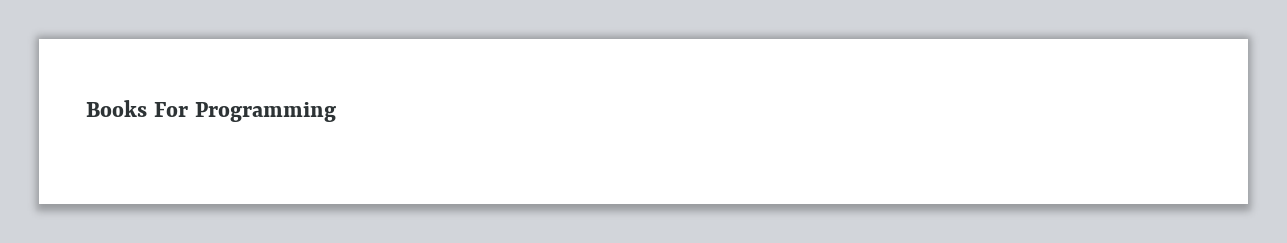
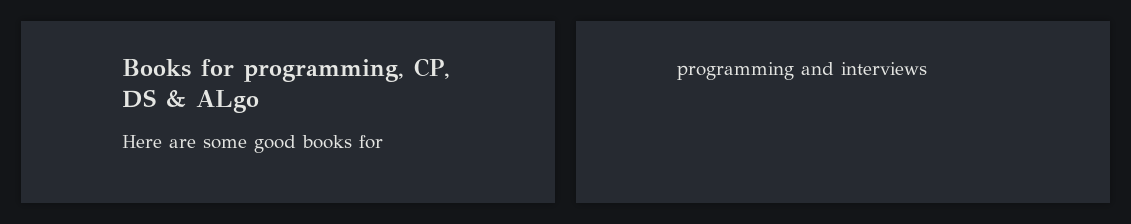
[153,102,336,122] For Programming -> [201,58,450,82] [122,89,259,113] [122,135,383,153] [677,62,927,80] for programming, CP, DS & ALgo // Here are some good books for programming and interviews

